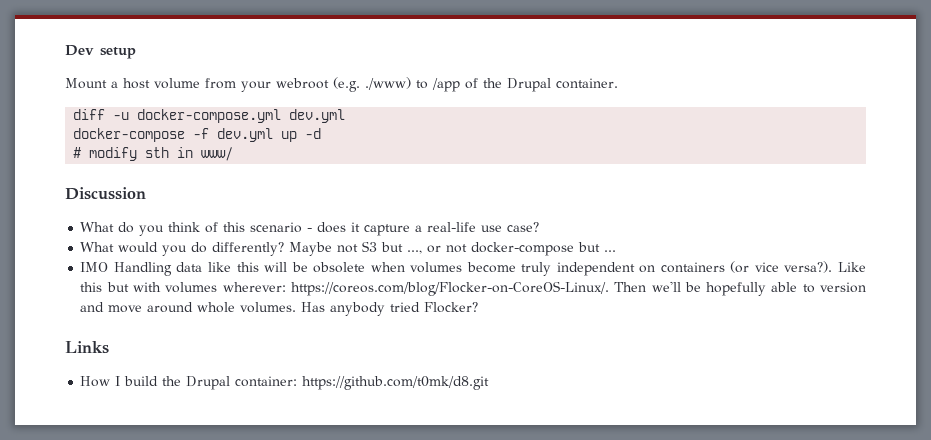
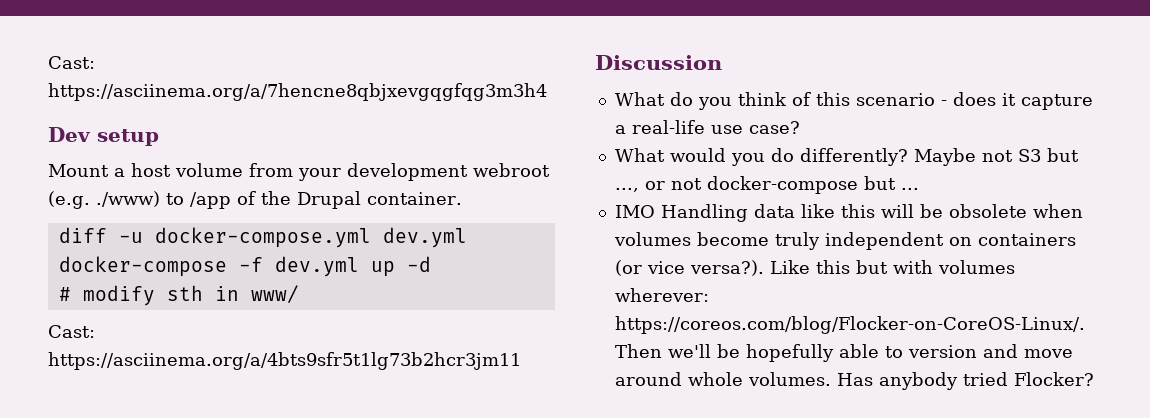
(65, 50) none -> [48,56,95,69] [48,83,547,101] Cast: https://asciinema.org/a/7hencne8qbjxevgqgfqg3m3h4 //
(271, 86) none -> [347,163,468,181] development
(234, 154) none -> [48,325,95,338] [48,352,521,370] // Cast: https://asciinema.org/a/4bts9sfr5t1lg73b2hcr3jm11
[65,341,109,354] [80,376,490,390] // Links // How I build the Drupal container: https://github.com/t0mk/d8.git -> (1094, 379) none

